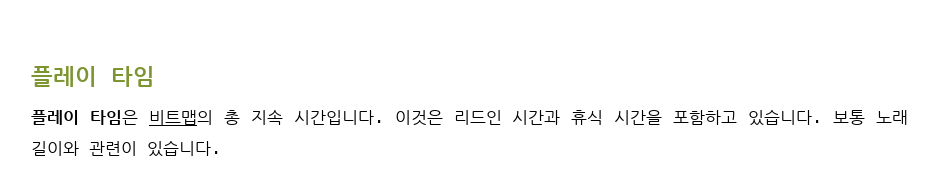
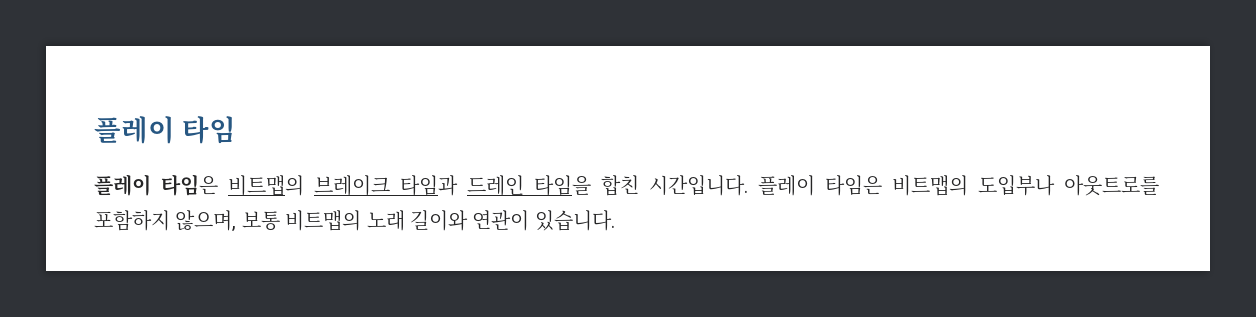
[223,109,866,126] 총 지속 시간입니다. 이것은 리드인 시간과 휴식 시간을 포함하고 있습니다. 보통 -> [314,175,1159,196] [94,210,362,232] 브레이크 타임과 드레인 타임을 합친 시간입니다. 플레이 타임은 비트맵의 도입부나 아웃트로를 포함하지 않으며, 보통 비트맵의
[89,141,137,156] 관련이 -> [472,210,530,231] 연관이

